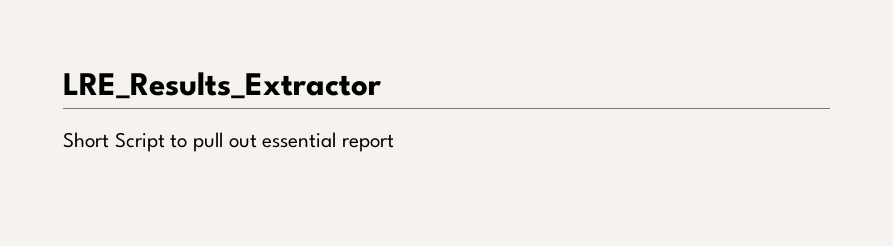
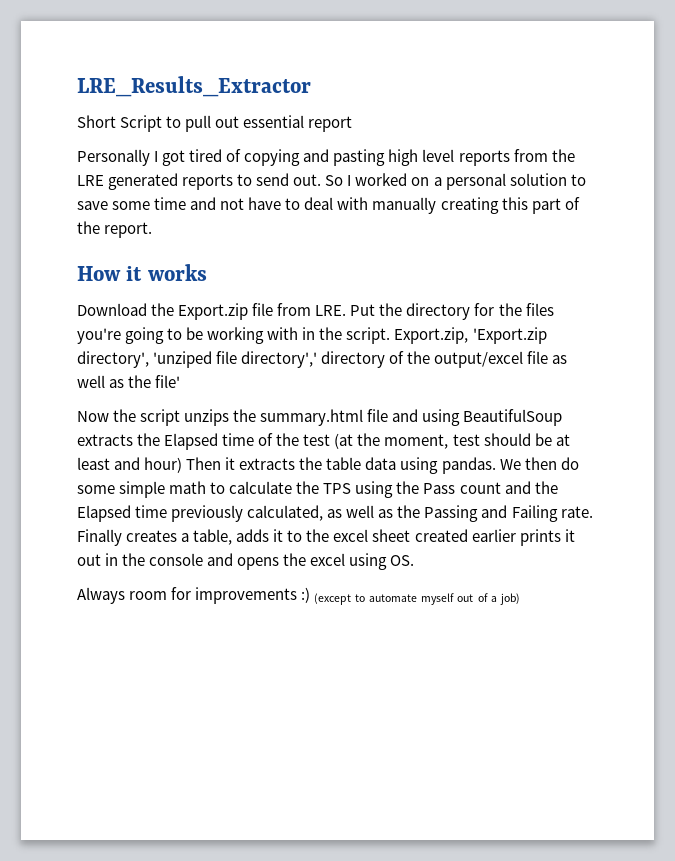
(395, 143) none -> [77,149,575,166] [77,173,586,190] [77,197,580,214] [77,221,153,238] [77,264,207,281] [77,303,554,320] [77,327,547,344] [77,351,568,368] [77,375,181,388] [77,409,563,426] [77,433,570,450] [77,457,579,474] [77,481,558,498] [77,505,593,522] [77,529,575,546] [77,553,415,570] [77,587,520,605] // Personally I got tired of copying and pasting high level reports from the LRE generated reports to send out. So I worked on a personal solution to save some time and not have to deal with manually creating this part of the report. // How it works // Download the Export.zip file from LRE. Put the directory for the files you're going to be working with in the script. Export.zip, 'Export.zip directory', 'unziped file directory',' directory of the output/excel file as well as the file' // Now the script unzips the summary.html file and using BeautifulSoup extracts the Elapsed time of the test (at the moment, test should be at least and hour) Then it extracts the table data using pandas. We then do some simple math to calculate the TPS using the Pass count and the Elapsed time previously calculated, as well as the Passing and Failing rate. Finally creates a table, adds it to the excel sheet created earlier prints it out in the console and opens the excel using OS. // Always room for improvements :) (except to automate myself out of a job)

